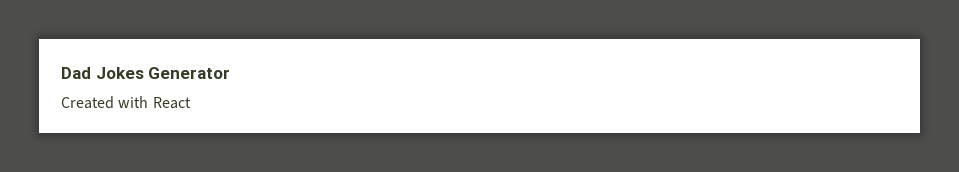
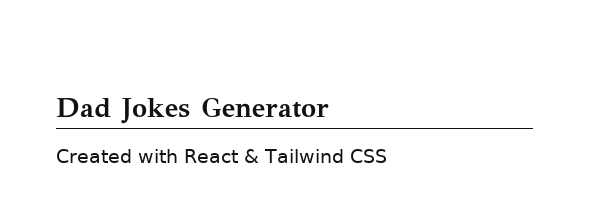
(191, 103) none -> [243,149,387,163] & Tailwind CSS

